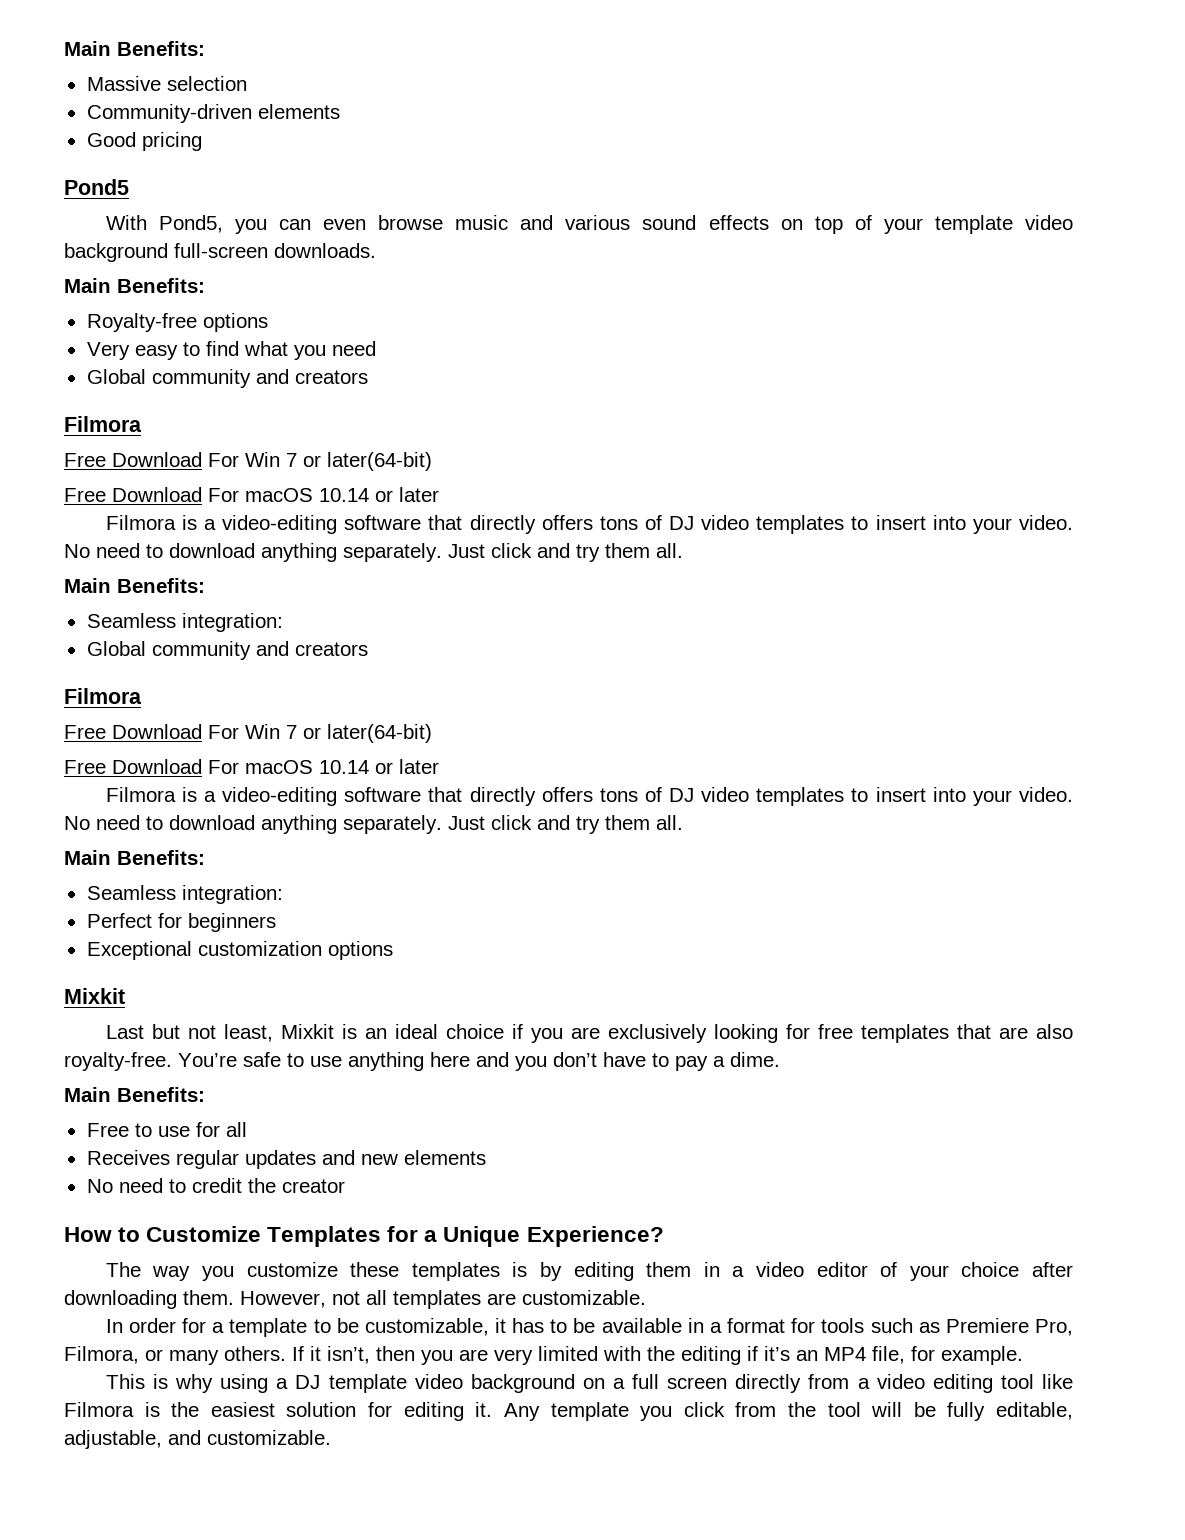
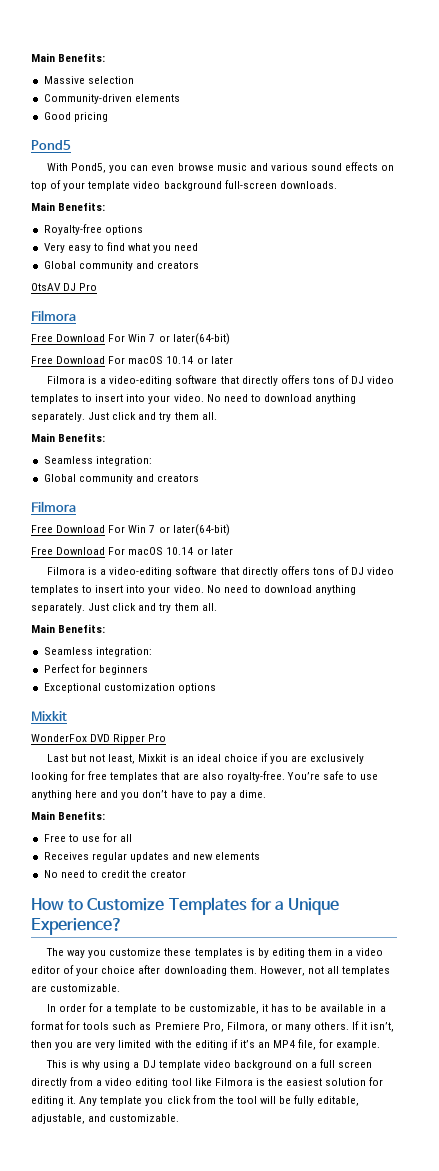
(368, 377) none -> [31,283,98,291] // OtsAV DJ Pro
(125, 996) none -> [31,734,167,744] // WonderFox DVD Ripper Pro

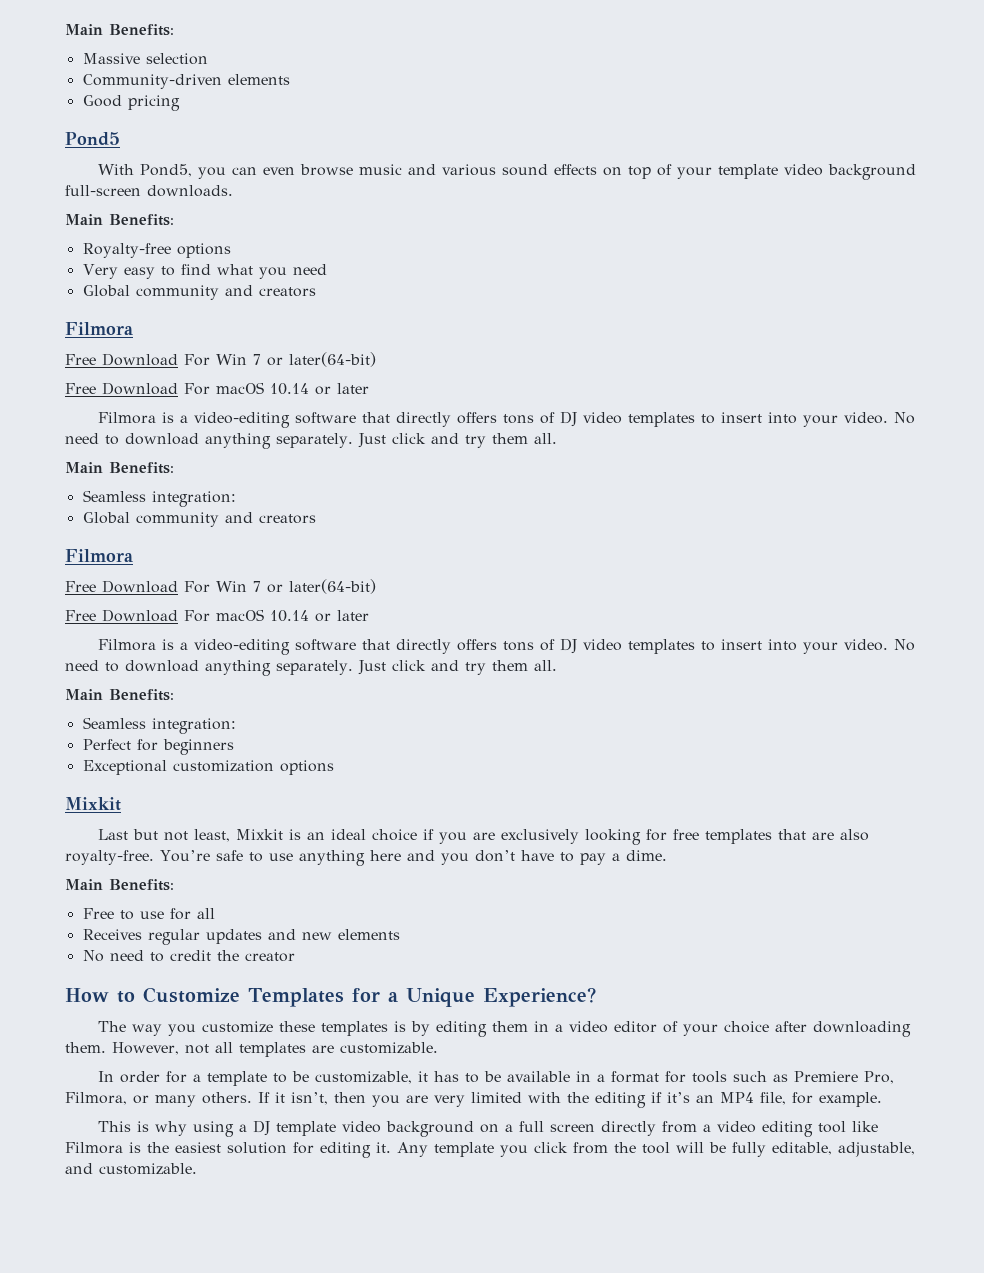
[31,283,98,291] // OtsAV DJ Pro -> (316, 292) none
[31,734,167,744] // WonderFox DVD Ripper Pro -> (121, 804) none

